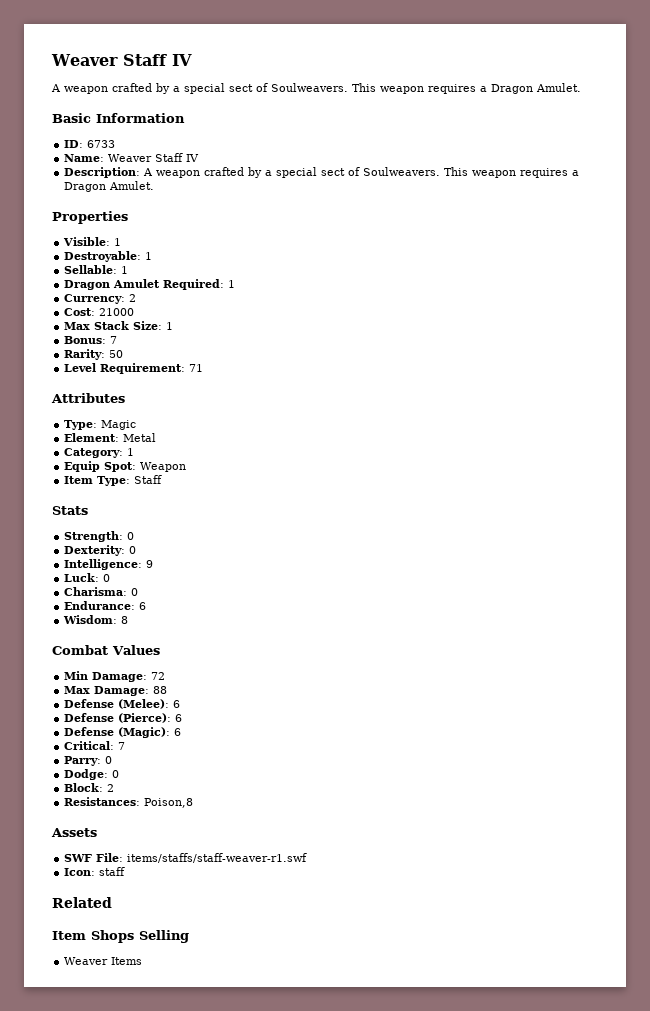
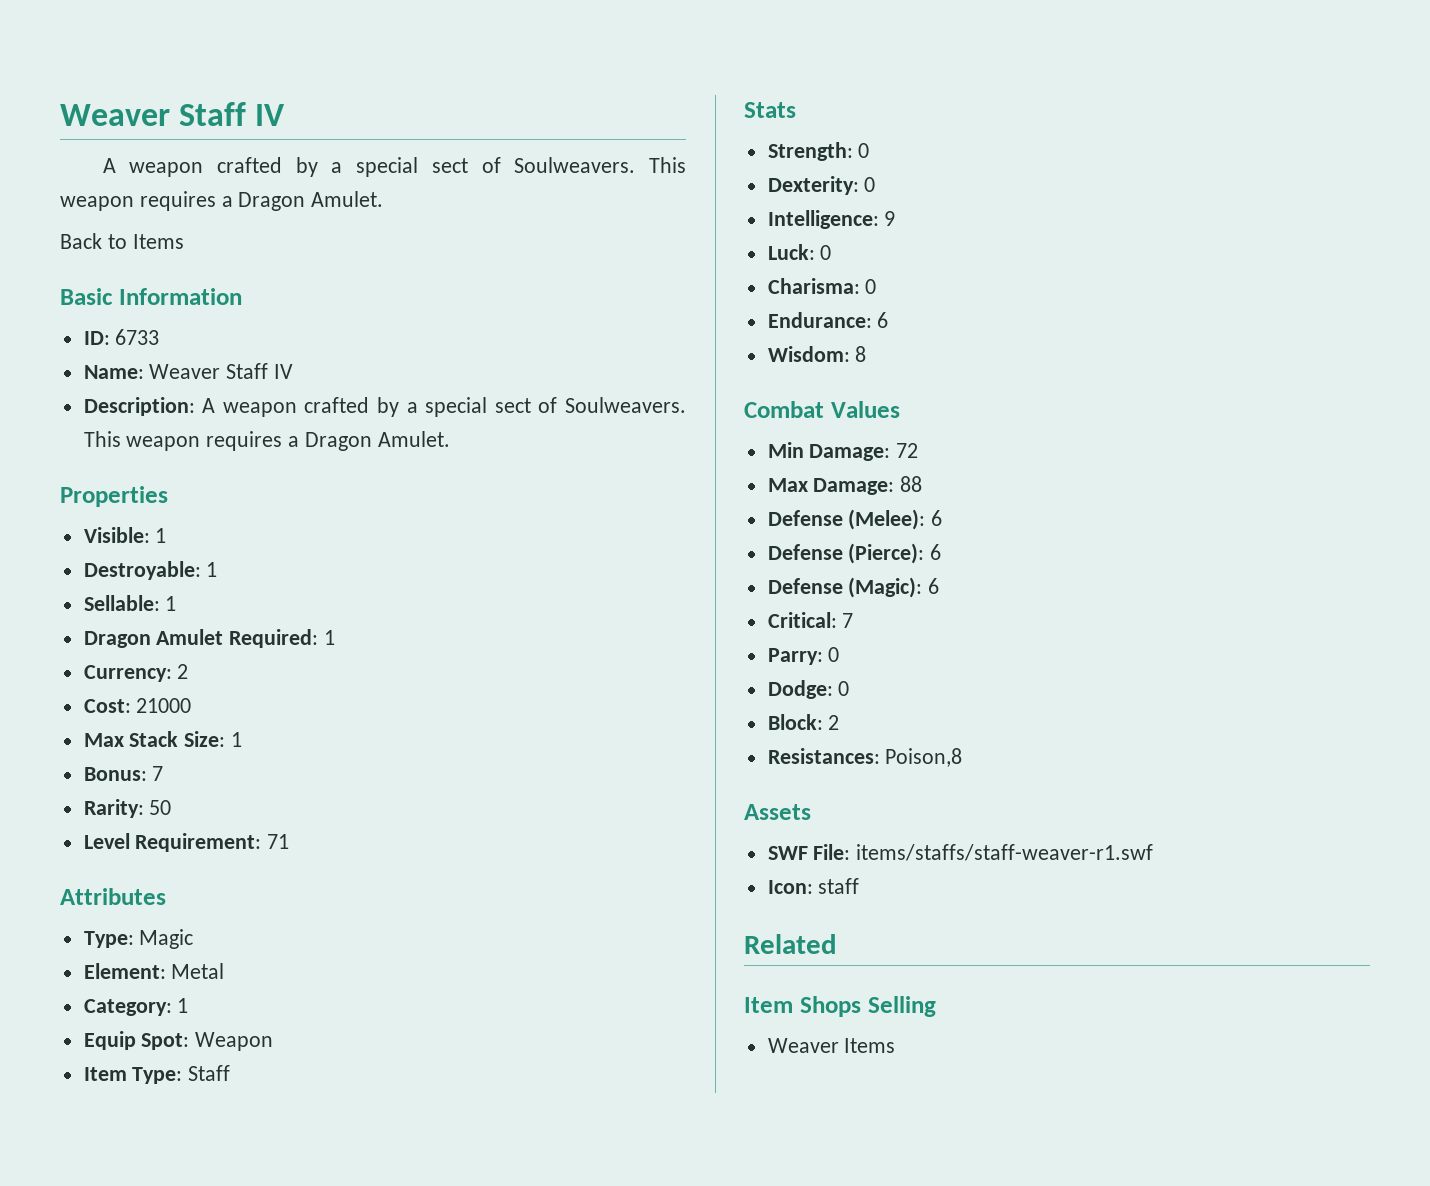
(581, 87) none -> [60,233,184,249] // Back to Items

